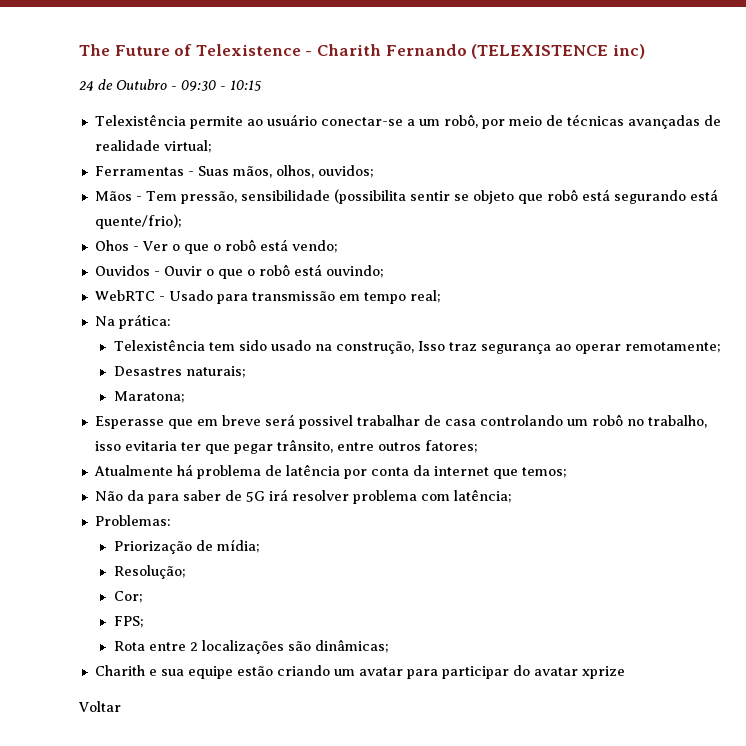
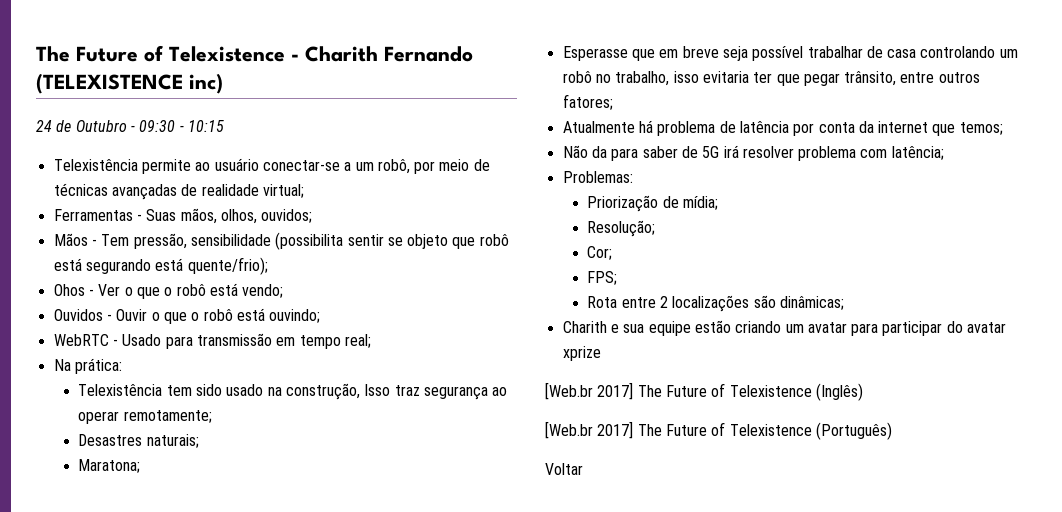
[264,414,353,429] será possivel -> [722,46,804,61] seja possível
(625, 672) none -> [545,382,863,401] [545,421,892,440] // [Web.br 2017] The Future of Telexistence (Inglês) // [Web.br 2017] The Future of Telexistence (Português)

